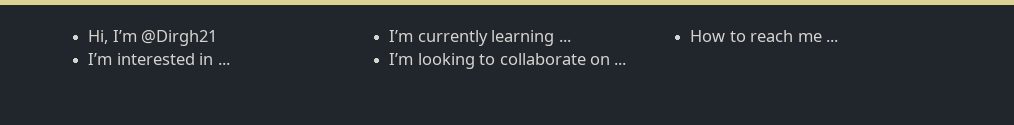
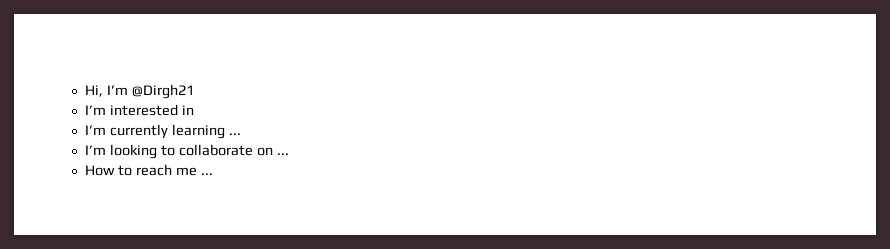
[217,62,230,65] ... -> (194, 110) none

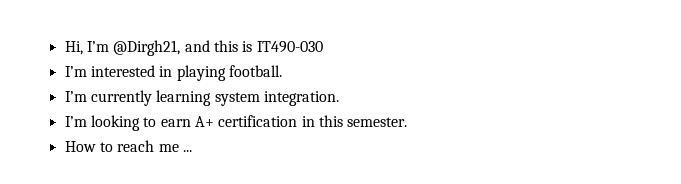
[131,84,194,99] @Dirgh21 -> [113,40,323,56] @Dirgh21, and this is IT490-030
(194, 110) none -> [176,65,282,81] playing football.
[228,133,241,135] ... -> [214,91,339,106] system integration.
[178,144,289,156] collaborate on ... -> [160,115,408,127] earn A+ certification in this semester.

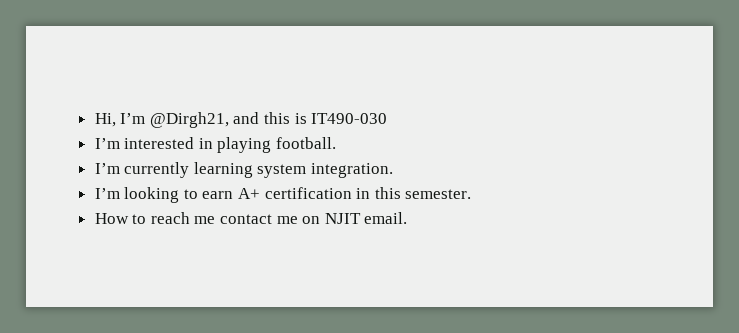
[182,150,192,152] ... -> [220,212,408,224] contact me on NJIT email.

